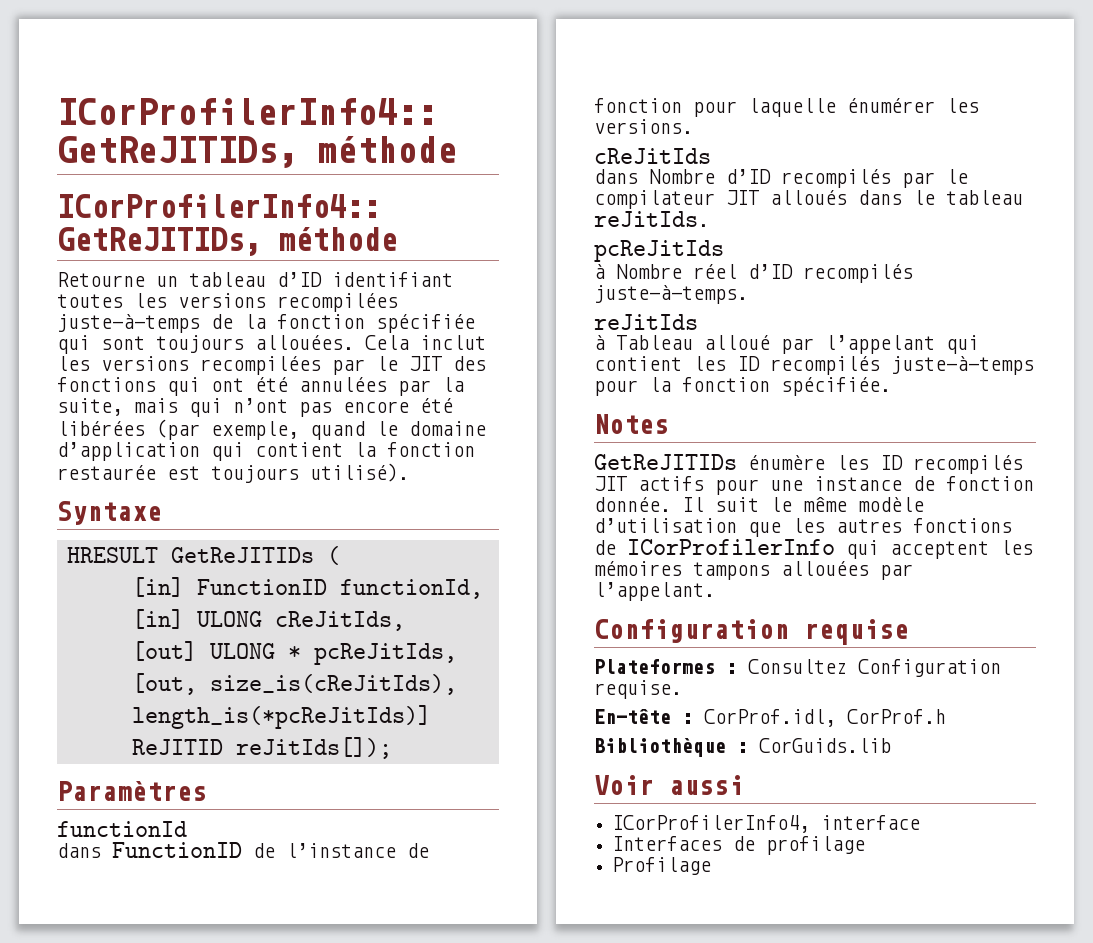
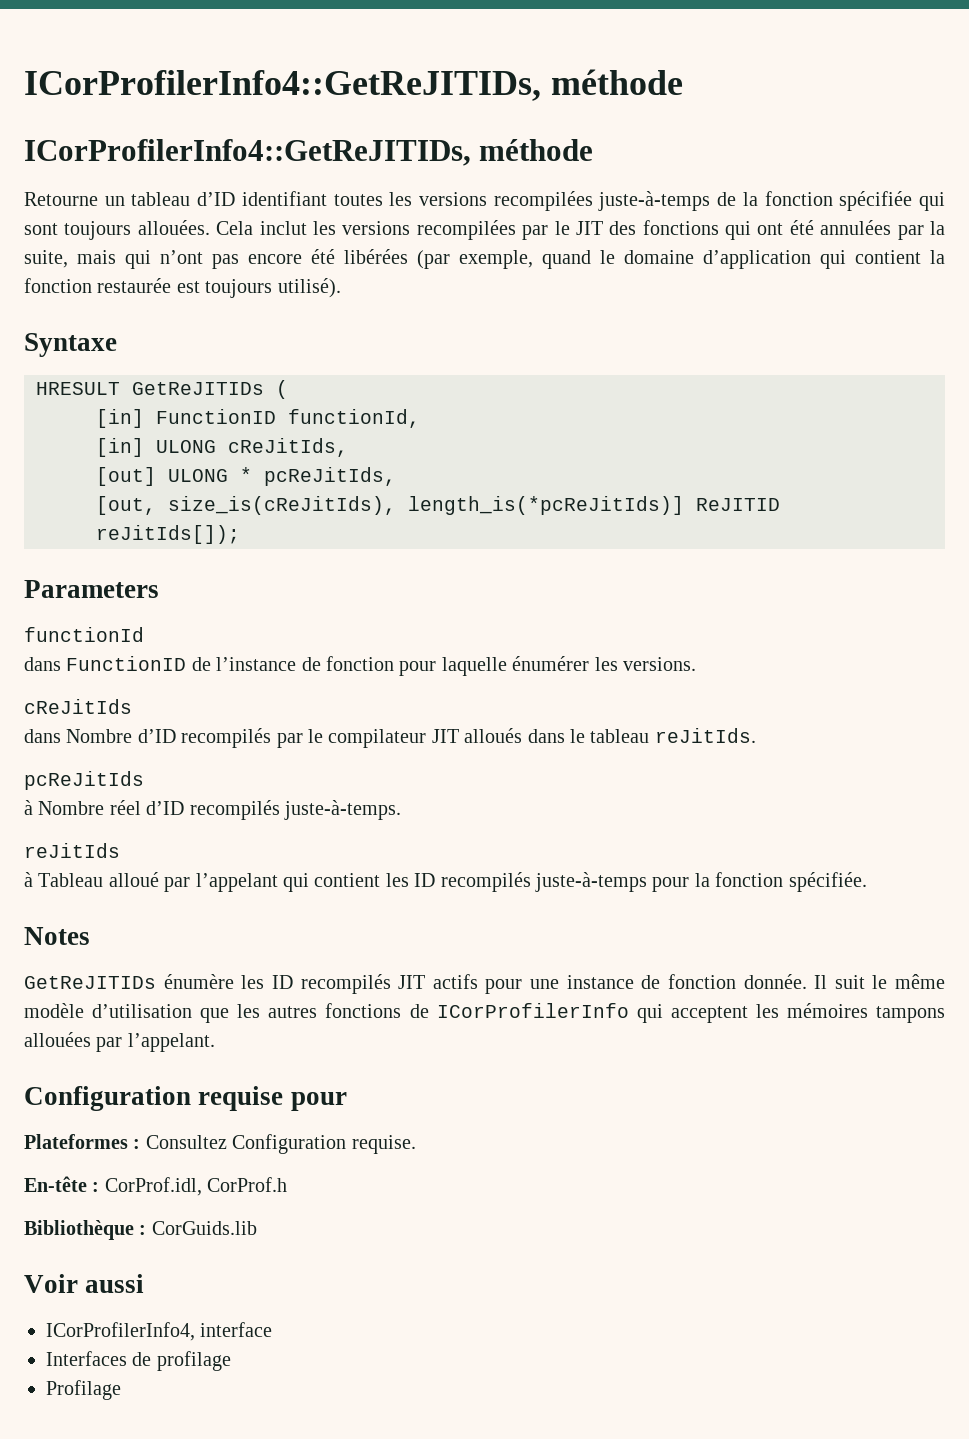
[57,781,207,801] Paramètres -> [24,580,159,598] Parameters
(909, 632) none -> [290,1092,347,1111] pour

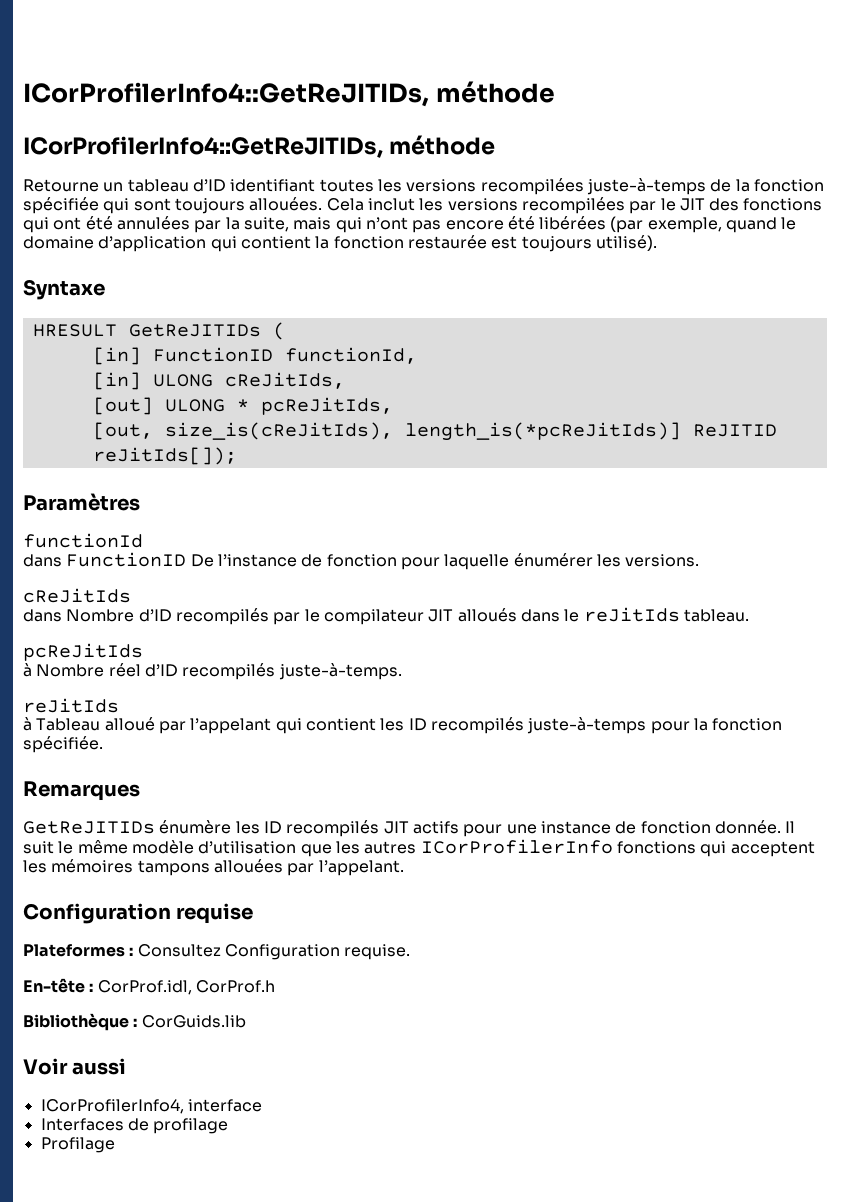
[24,580,159,598] Parameters -> [23,493,140,511] Paramètres
[191,657,211,671] de -> [190,554,214,567] De
[590,728,756,743] tableau reJitIds. -> [583,607,749,622] reJitIds tableau.
[24,927,90,945] Notes -> [23,781,140,801] Remarques
[325,1003,629,1018] fonctions de ICorProfilerInfo -> [420,839,696,854] ICorProfilerInfo fonctions
[290,1092,347,1111] pour -> (254, 913) none

